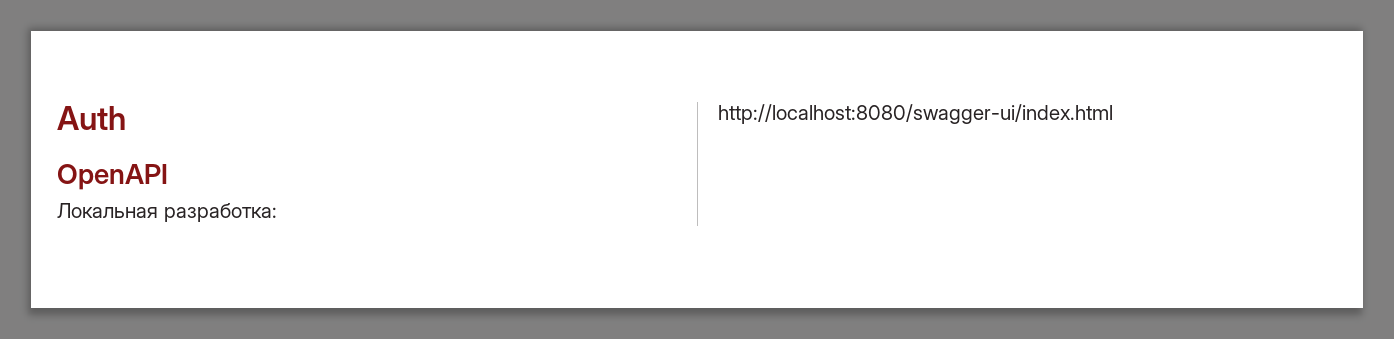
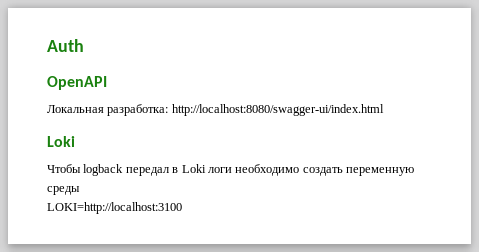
(1113, 114) none -> [47,136,75,147] [47,164,414,176] [47,186,80,195] [47,202,182,214] // Loki // Чтобы logback передал в Loki логи необходимо создать переменную среды // LOKI=http://localhost:3100

